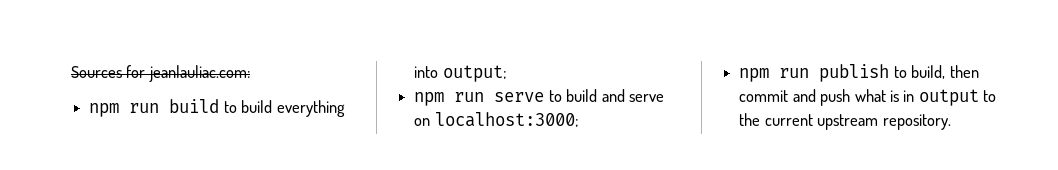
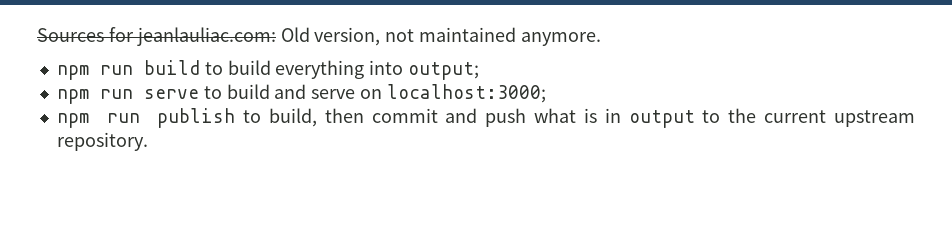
(250, 73) none -> [280,27,602,46] Old version, not maintained anymore.

